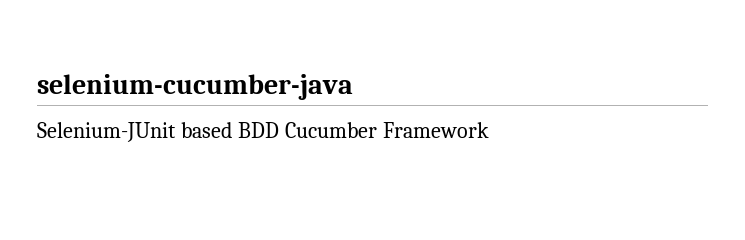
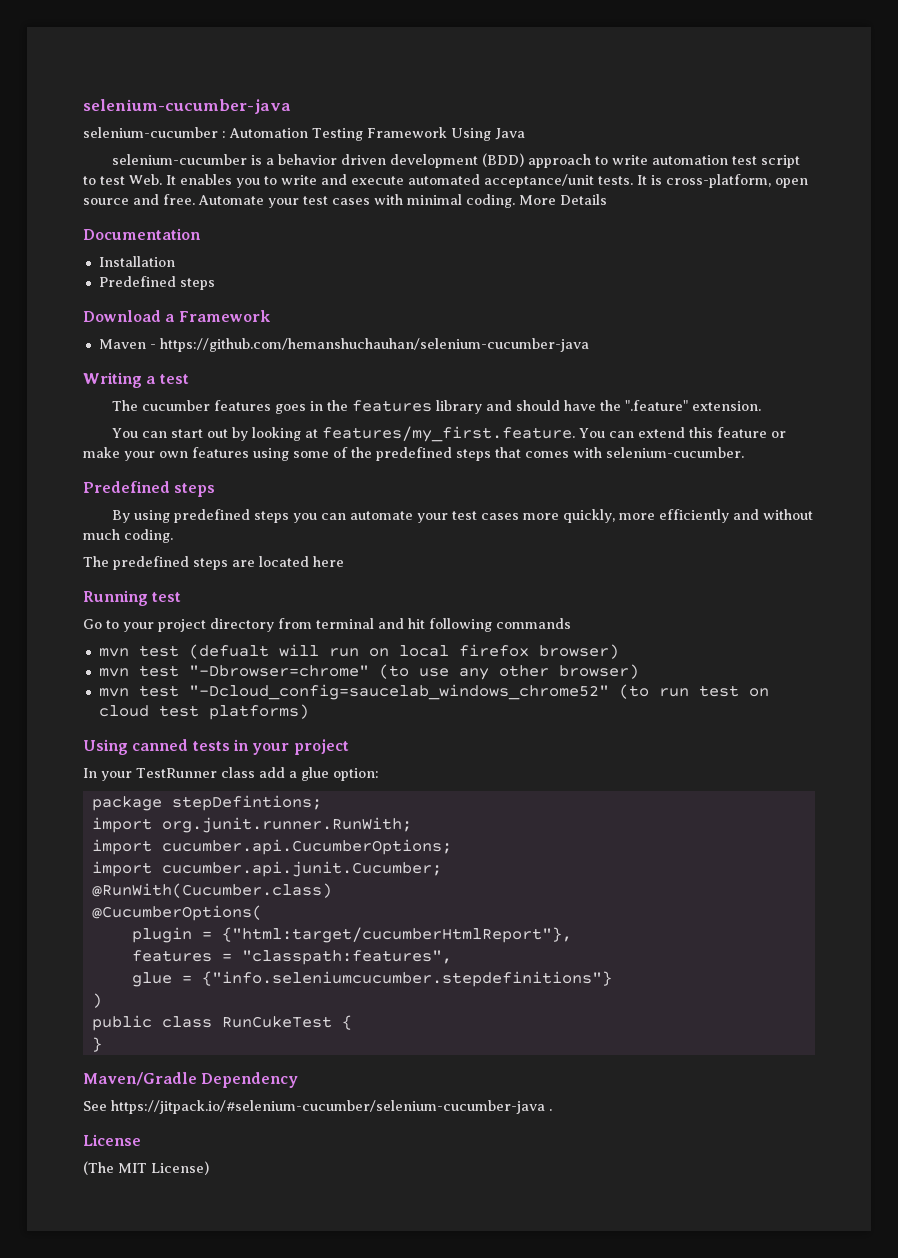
[37,122,489,142] Selenium-JUnit based BDD Cucumber Framework -> [83,127,525,141] [111,153,800,168] [83,174,808,188] [83,194,607,208] [83,228,201,240] [98,256,175,267] [98,276,215,290] [83,310,270,322] [98,338,589,352] [83,372,189,388] [111,400,761,414] [111,426,786,442] [83,447,744,461] [83,481,216,497] [111,509,813,523] [83,529,173,543] [83,556,344,570] [83,590,182,606] [83,618,571,632] [98,644,619,659] [98,664,639,680] [98,684,769,700] [98,704,309,720] [83,739,349,755] [83,767,379,781] [91,795,322,811] [91,817,412,833] [91,839,452,855] [91,861,442,877] [91,883,332,898] [91,905,262,921] [131,927,572,943] [131,950,452,965] [131,971,612,987] [91,993,102,1008] [91,1015,352,1031] [91,1037,102,1052] [83,1072,299,1088] [83,1100,552,1114] [83,1134,141,1146] [83,1161,209,1175] selenium-cucumber : Automation Testing Framework Using Java // selenium-cucumber is a behavior driven development (BDD) approach to write automation test script to test Web. It enables you to write and execute automated acceptance/unit tests. It is cross-platform, open source and free. Automate your test cases with minimal coding. More Details // Documentation // Installation // Predefined steps // Download a Framework // Maven - https://github.com/hemanshuchauhan/selenium-cucumber-java // Writing a test // The cucumber features goes in the features library and should have the ".feature" extension. // You can start out by looking at features/my_first.feature. You can extend this feature or make your own features using some of the predefined steps that comes with selenium-cucumber. // Predefined steps // By using predefined steps you can automate your test cases more quickly, more efficiently and without much coding. // The predefined steps are located here // Running test // Go to your project directory from terminal and hit following commands // mvn test (defualt will run on local firefox browser) // mvn test "-Dbrowser=chrome" (to use any other browser) // mvn test "-Dcloud_config=saucelab_windows_chrome52" (to run test on cloud test platforms) // Using canned tests in your project // In your TestRunner class add a glue option: // package stepDefintions; // import org.junit.runner.RunWith; // import cucumber.api.CucumberOptions; // import cucumber.api.junit.Cucumber; // @RunWith(Cucumber.class) // @CucumberOptions( // plugin = {"html:target/cucumberHtmlReport"}, // features = "classpath:features", // glue = {"info.seleniumcucumber.stepdefinitions"} // ) // public class RunCukeTest { // } // Maven/Gradle Dependency // See https://jitpack.io/#selenium-cucumber/selenium-cucumber-java . // License // (The MIT License)

